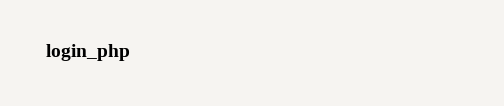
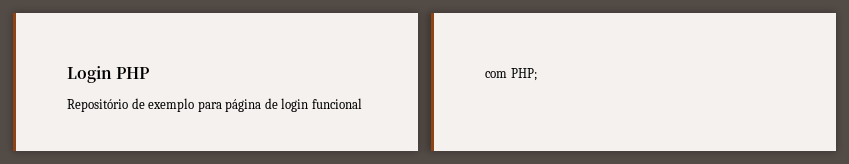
[46,44,130,61] login_php -> [67,66,150,83] [67,98,362,112] [485,68,537,81] Login PHP // Repositório de exemplo para página de login funcional com PHP;

